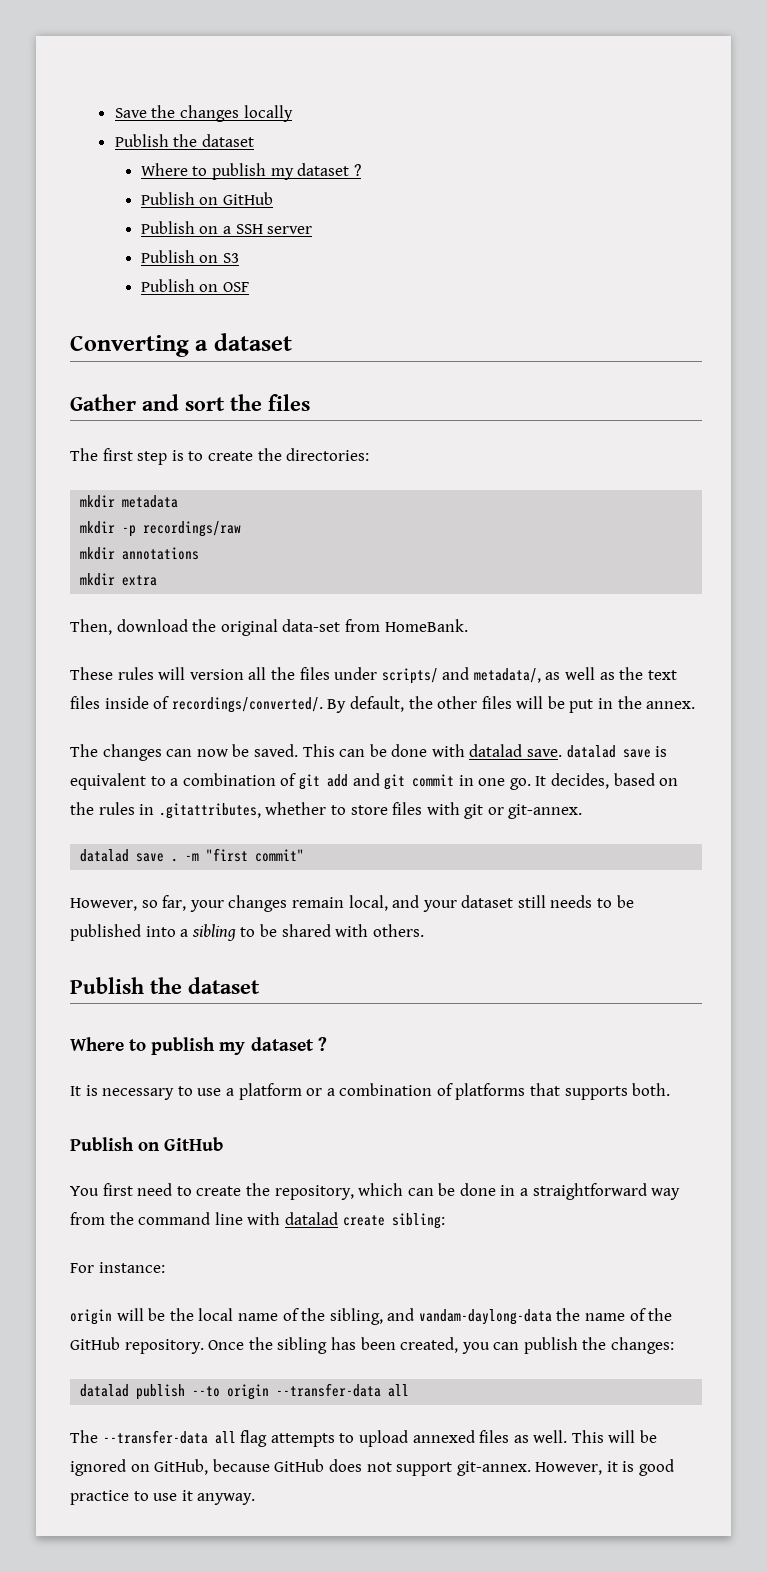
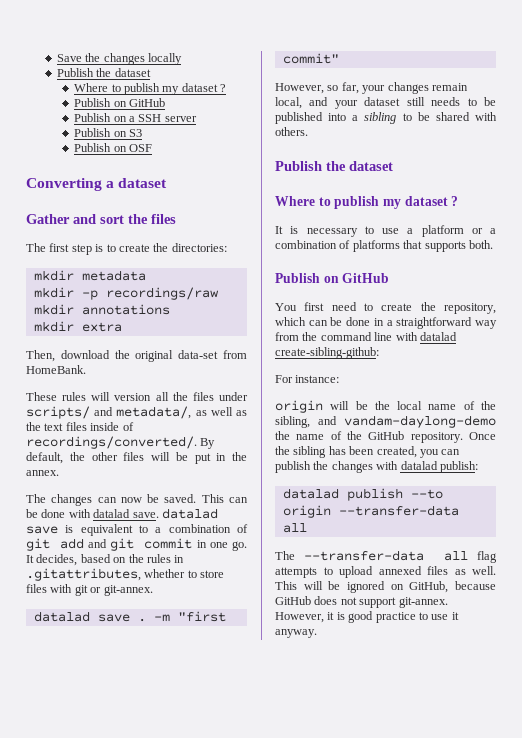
[342,1213,445,1229] create sibling: -> [275,347,379,359] create-sibling-github:
[418,1309,552,1325] vandam-daylong-data -> [344,415,496,428] vandam-daylong-demo
[611,1337,675,1354] changes: -> [331,461,478,473] changes with datalad publish:

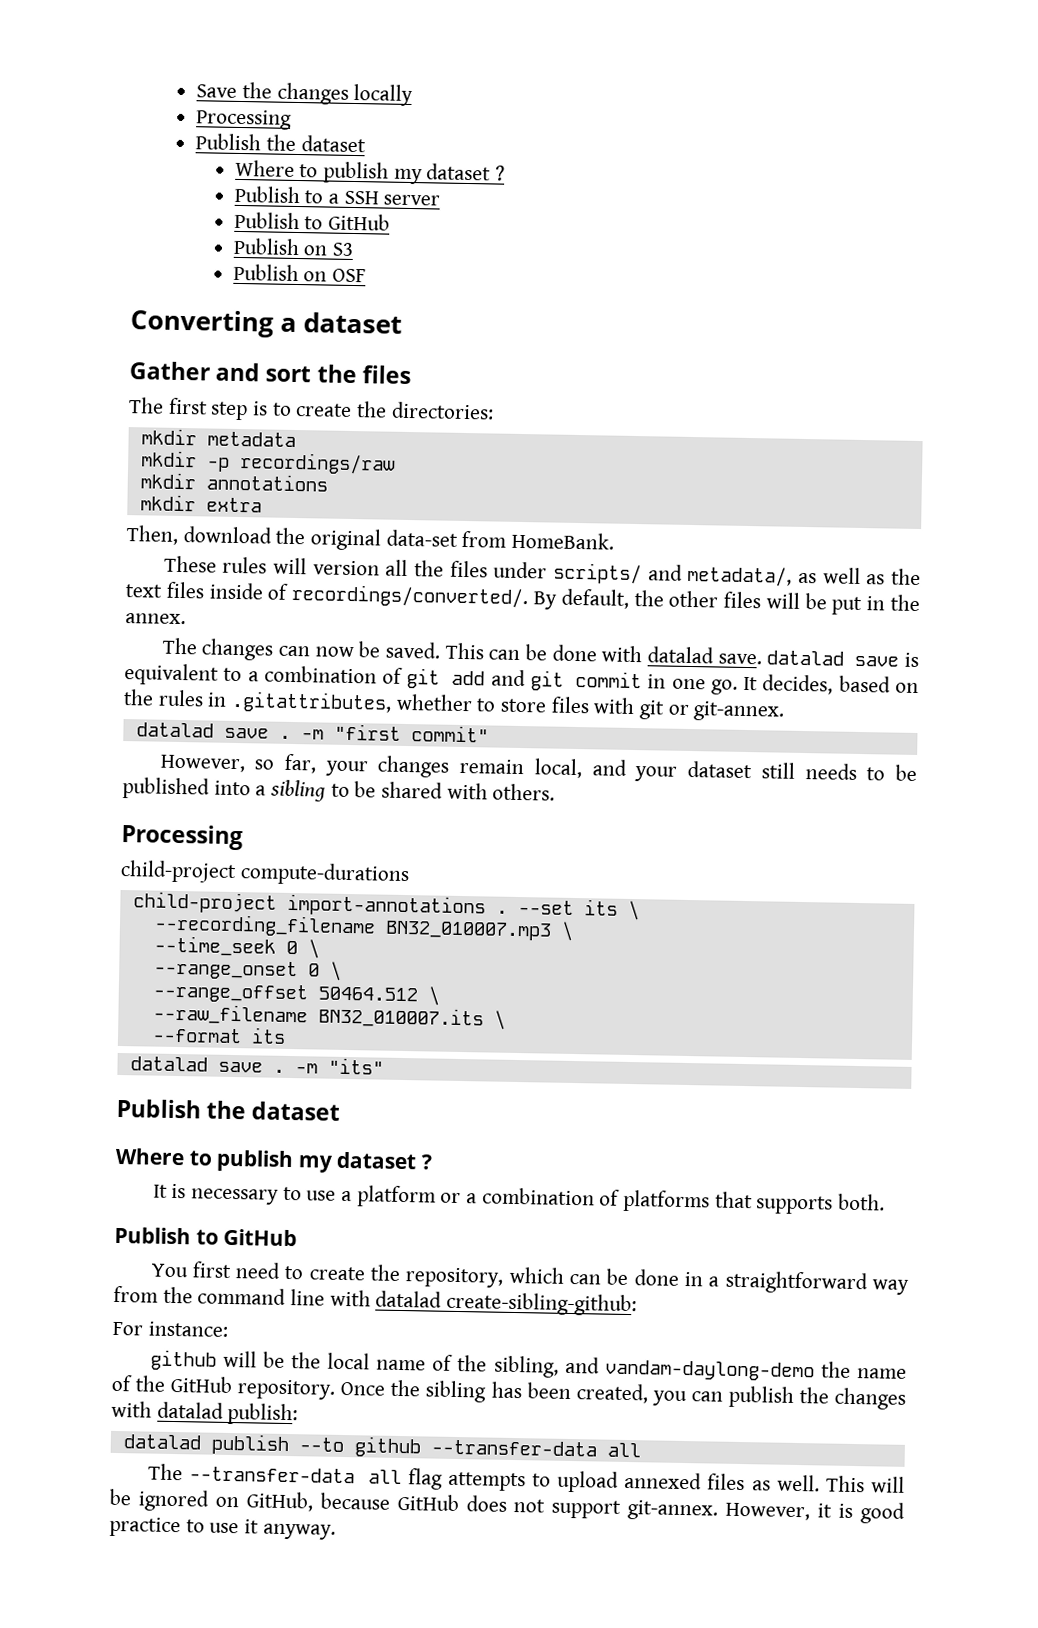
(183, 59) none -> [196,109,293,130] // Processing
[113,98,166,107] [74,113,127,122] on GitHub // Publish on -> [304,190,324,204] to
(197, 119) none -> [233,211,390,231] // Publish to GitHub
(308, 131) none -> [121,823,243,851] [120,859,410,887] [132,891,640,921] [153,913,574,941] [153,935,320,959] [153,959,342,981] [152,982,440,1006] [152,1003,506,1030] [151,1027,286,1044] [129,1056,384,1075] // Processing // child-project compute-durations // child-project import-annotations . --set its \ // --recording_filename BN32_010007.mp3 \ // --time_seek 0 \ // --range_onset 0 \ // --range_offset 50464.512 \ // --raw_filename BN32_010007.its \ // --format its // datalad save . -m "its"
[323,276,339,283] on -> [195,1229,219,1245] to
[275,400,323,413] origin -> [149,1349,217,1371] github
[282,505,331,518] origin -> [353,1436,421,1458] github

